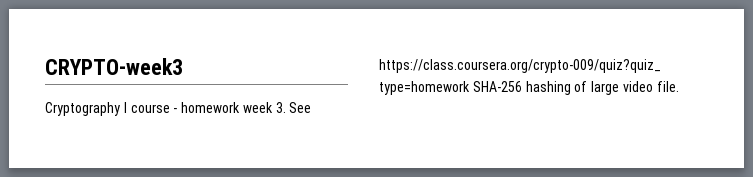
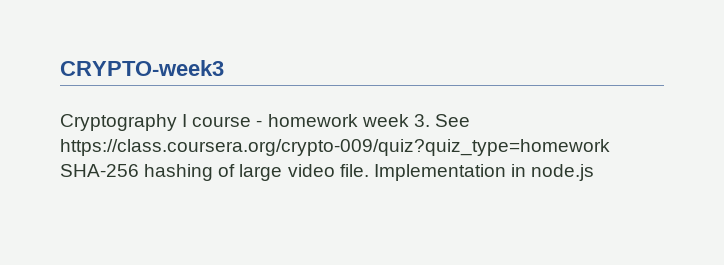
(679, 86) none -> [373,164,595,181] Implementation in node.js

